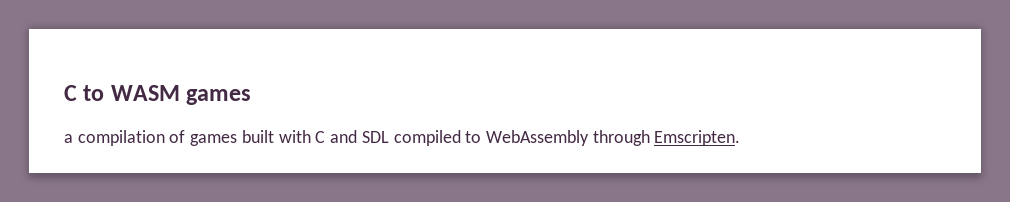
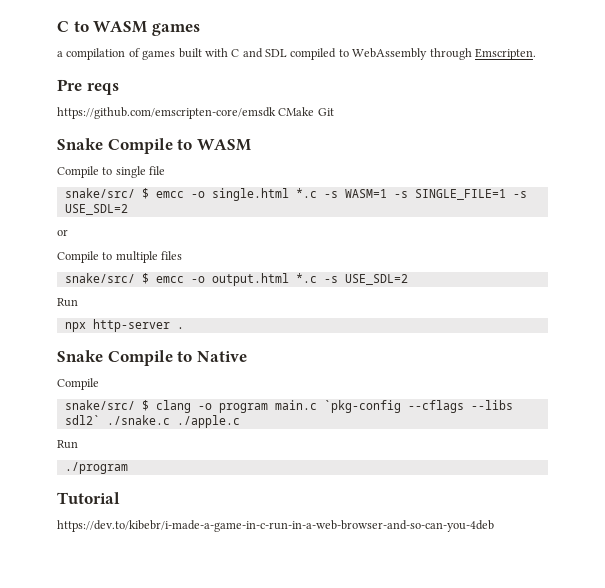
(741, 138) none -> [57,79,119,95] [57,107,334,119] [57,138,251,154] [57,166,166,178] [64,188,527,201] [64,204,128,215] [57,229,68,236] [57,251,183,263] [64,273,408,286] [57,298,78,307] [64,319,184,332] [57,350,247,366] [57,378,99,390] [64,400,513,413] [64,415,240,428] [57,440,78,449] [64,462,128,474] [57,492,120,504] [57,520,494,532] // Pre reqs // https://github.com/emscripten-core/emsdk CMake Git // Snake Compile to WASM // Compile to single file // snake/src/ $ emcc -o single.html *.c -s WASM=1 -s SINGLE_FILE=1 -s USE_SDL=2 // or // Compile to multiple files // snake/src/ $ emcc -o output.html *.c -s USE_SDL=2 // Run // npx http-server . // Snake Compile to Native // Compile // snake/src/ $ clang -o program main.c `pkg-config --cflags --libs sdl2` ./snake.c ./apple.c // Run // ./program // Tutorial // https://dev.to/kibebr/i-made-a-game-in-c-run-in-a-web-browser-and-so-can-you-4deb

